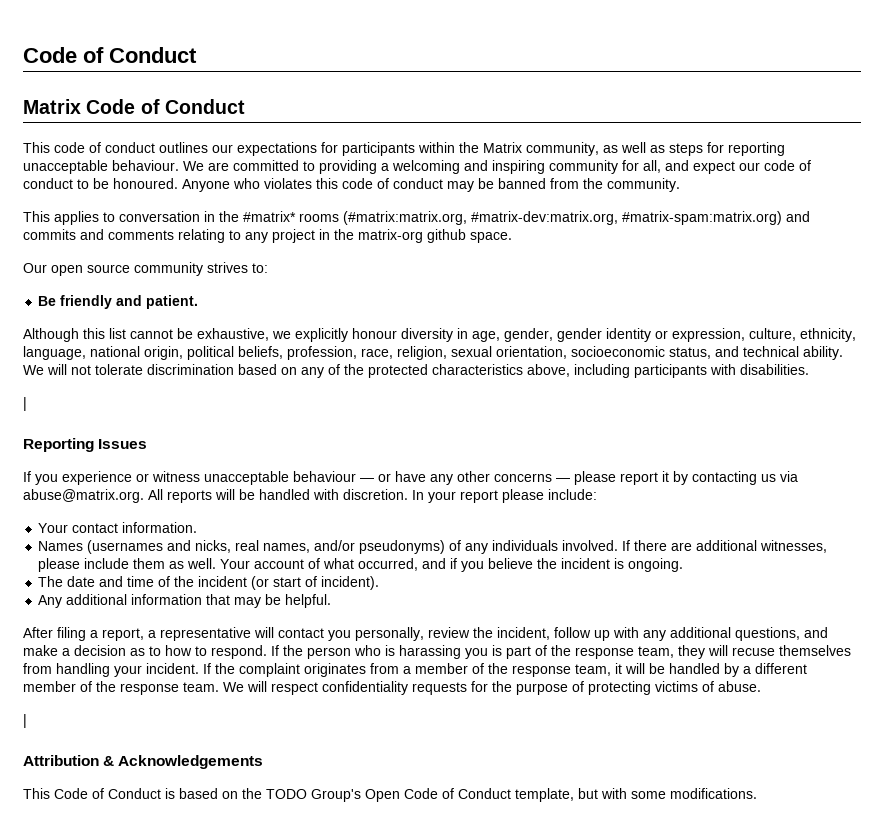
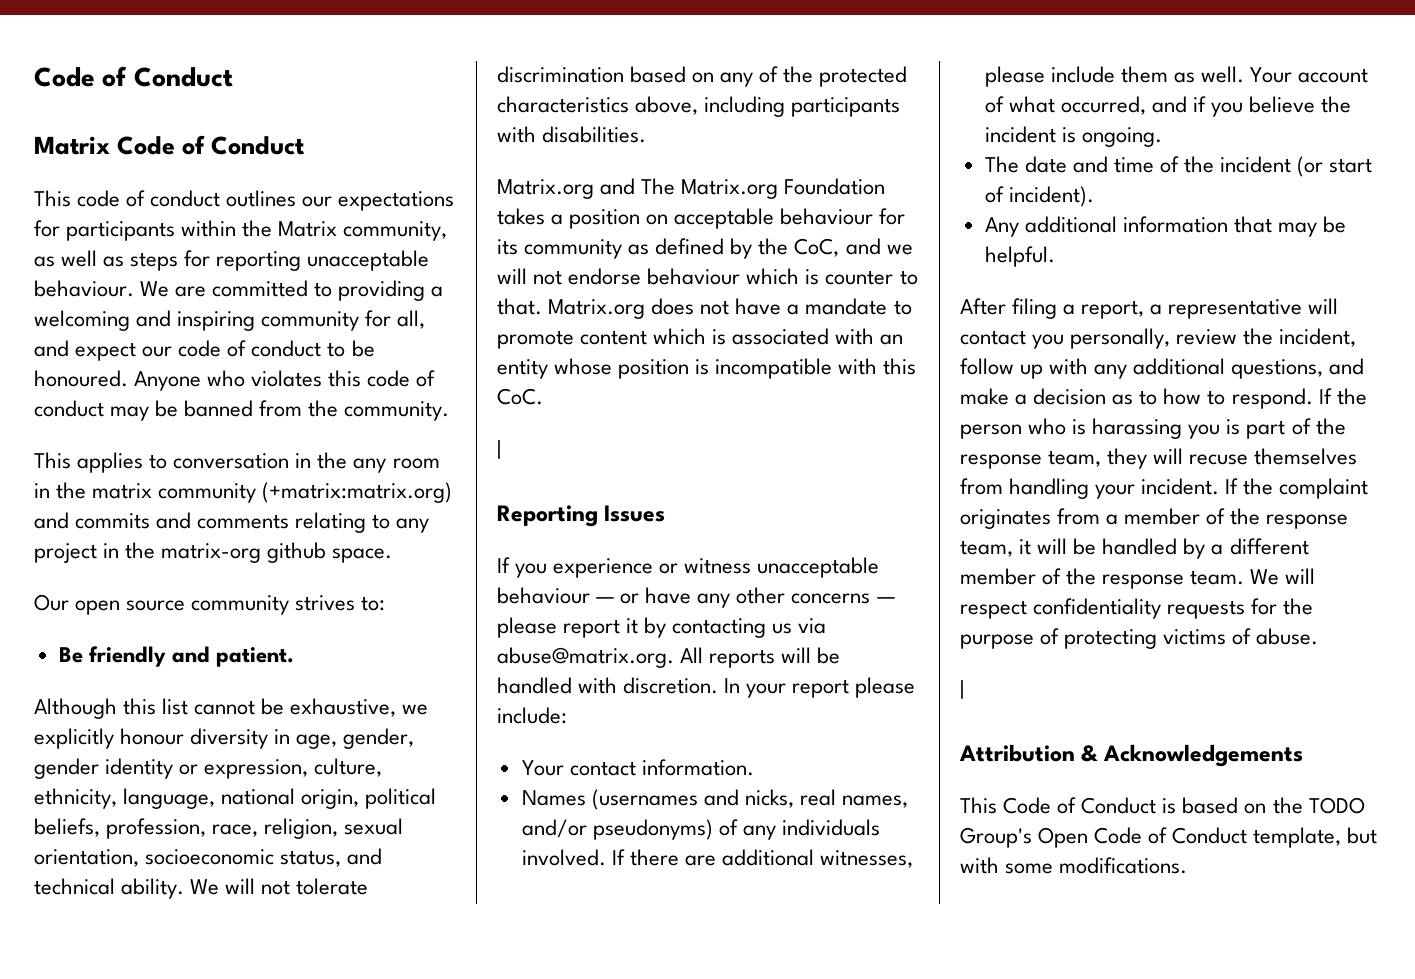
[243,211,782,225] #matrix* rooms (#matrix:matrix.org, #matrix-dev:matrix.org, #matrix-spam:matrix.org) -> [353,458,440,473] [34,482,453,503] any room in the matrix community (+matrix:matrix.org)
(809, 369) none -> [497,178,886,199] [497,208,906,229] [497,238,913,259] [497,268,918,285] [497,298,912,319] [497,328,904,349] [497,358,917,379] [497,388,543,405] // Matrix.org and The Matrix.org Foundation takes a position on acceptable behaviour for its community as defined by the CoC, and we will not endorse behaviour which is counter to that. Matrix.org does not have a mandate to promote content which is associated with an entity whose position is incompatible with this CoC.

